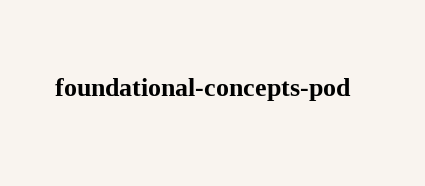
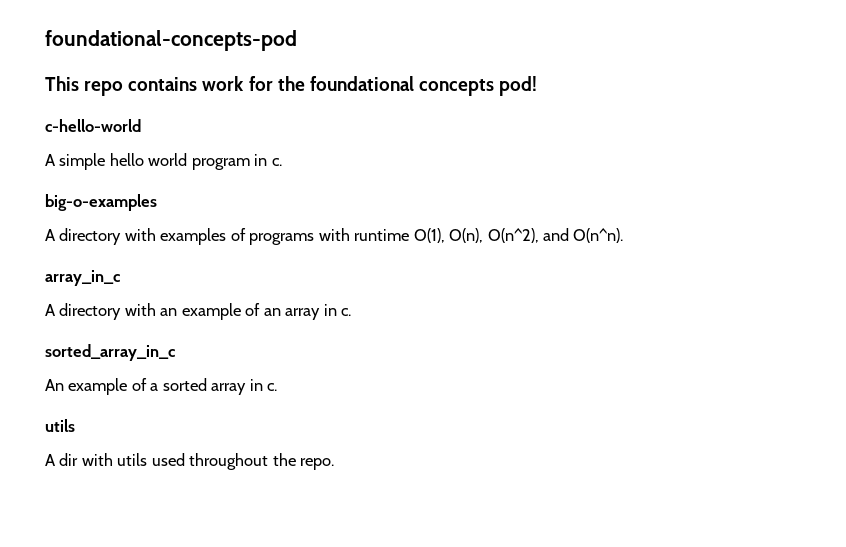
(351, 89) none -> [45,76,538,96] [45,119,141,132] [45,153,282,170] [45,194,157,211] [45,228,624,245] [45,270,120,286] [45,303,352,320] [45,344,175,361] [45,378,278,395] [45,419,75,432] [45,453,335,470] // This repo contains work for the foundational concepts pod! // c-hello-world // A simple hello world program in c. // big-o-examples // A directory with examples of programs with runtime O(1), O(n), O(n^2), and O(n^n). // array_in_c // A directory with an example of an array in c. // sorted_array_in_c // An example of a sorted array in c. // utils // A dir with utils used throughout the repo.

